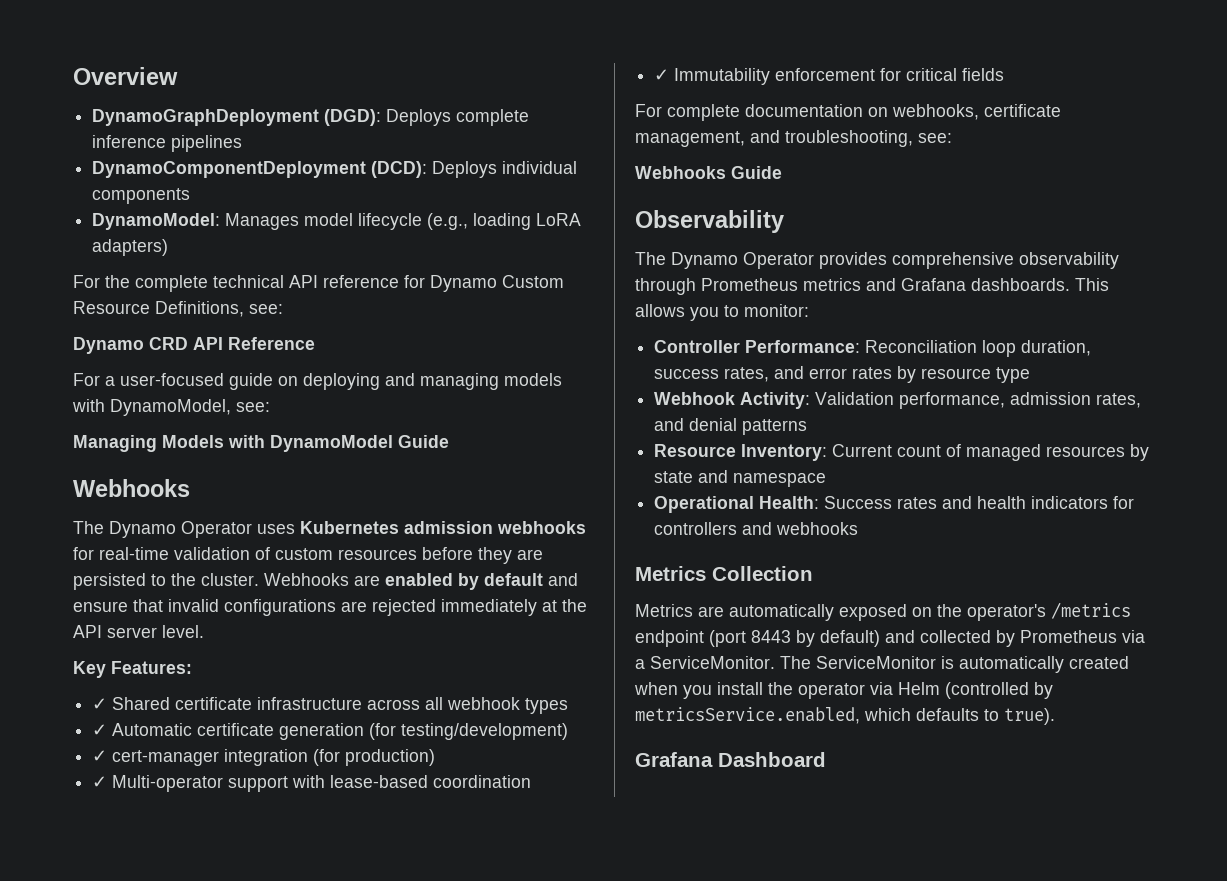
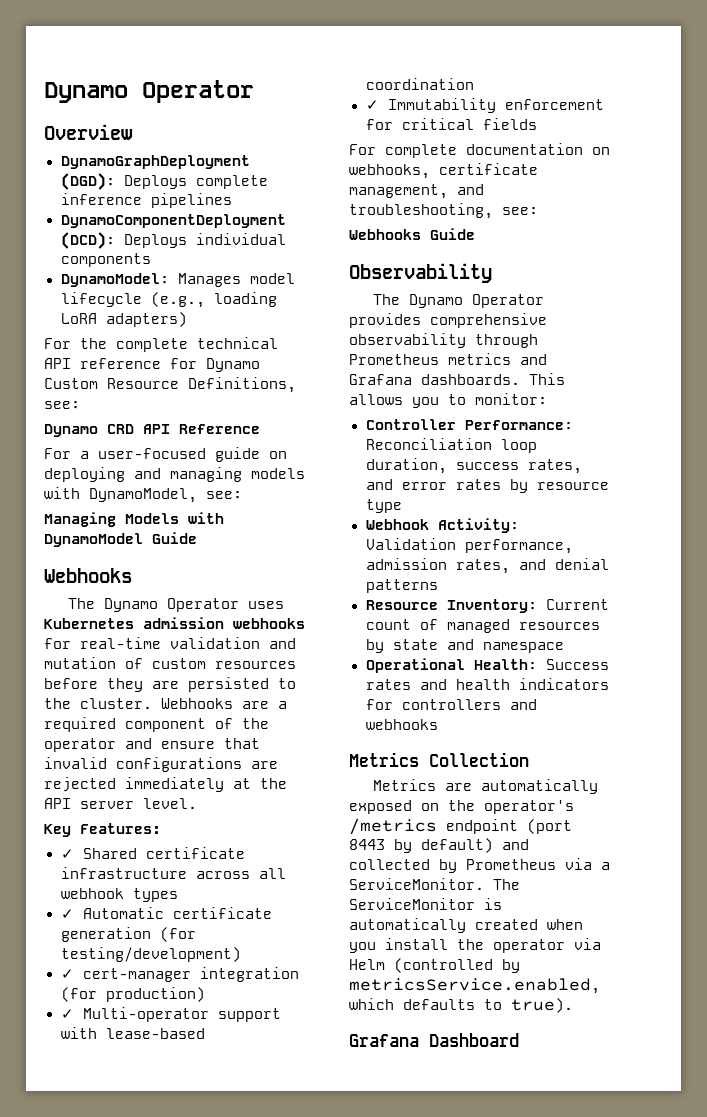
(73, 76) none -> [44,80,254,103] Dynamo Operator //
(250, 553) none -> [269,638,296,649] [44,657,116,669] and mutation
[385,573,543,590] enabled by default -> [278,701,287,709] [44,717,269,732] [44,738,116,752] a required component of the operator

